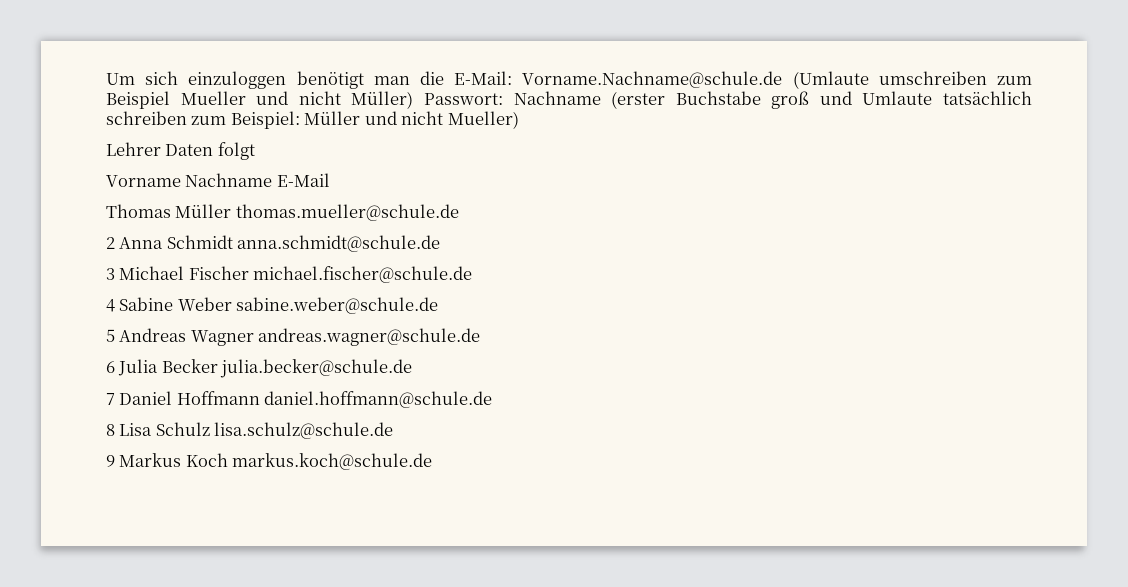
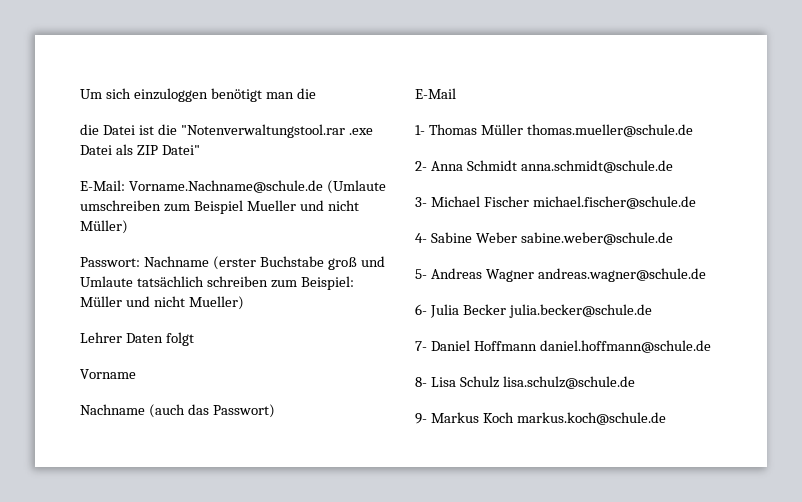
(444, 78) none -> [80,124,373,138] [80,144,200,155] // die Datei ist die "Notenverwaltungstool.rar .exe Datei als ZIP Datei" //
(414, 100) none -> (128, 227) //
[185,173,273,187] Nachname -> [80,404,275,418] // Nachname (auch das Passwort) //
(330, 180) none -> [415,125,425,135] 1-
[106,237,115,249] 2 -> [415,161,427,171] 2-
[106,268,115,280] 3 -> [415,197,427,207] 3-
[106,299,115,312] 4 -> [415,233,427,243] 4-
[106,329,115,342] 5 -> [415,269,427,279] 5-
[106,361,115,373] 6 -> [415,304,427,315] 6-
[106,393,115,405] 7 -> [415,341,427,351] 7-
[106,424,115,436] 8 -> [415,377,427,387] 8-
[106,455,115,467] 9 -> [415,413,427,424] 9-

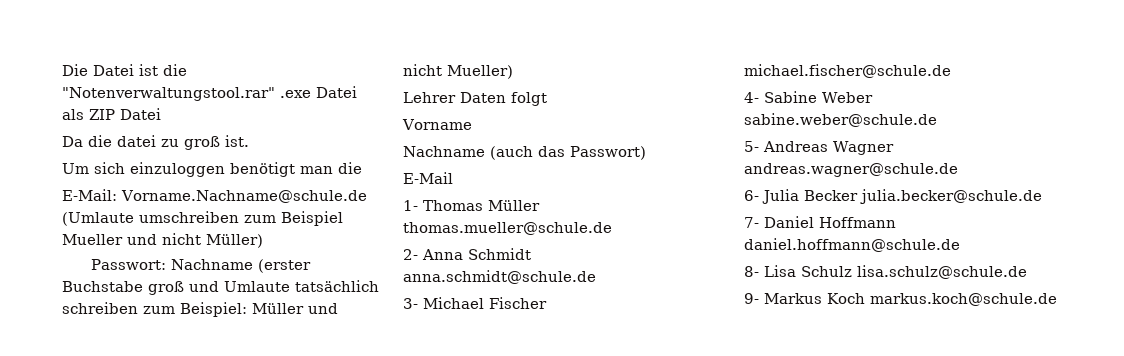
(80, 94) none -> [62,64,187,76] [62,86,357,101] [62,108,161,120] [62,135,249,150] Die Datei ist die "Notenverwaltungstool.rar" .exe Datei als ZIP Datei // Da die datei zu groß ist. //
[80,124,373,138] [80,144,200,155] // die Datei ist die "Notenverwaltungstool.rar .exe Datei als ZIP Datei" -> (362, 168) none

